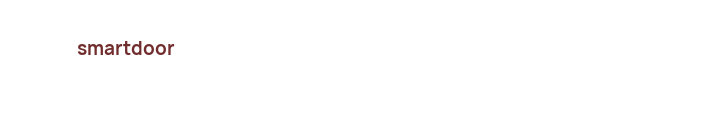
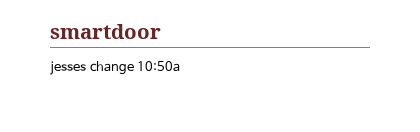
(175, 48) none -> [50,61,181,75] // jesses change 10:50a

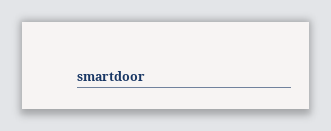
[50,61,181,75] // jesses change 10:50a -> (145, 76) none

